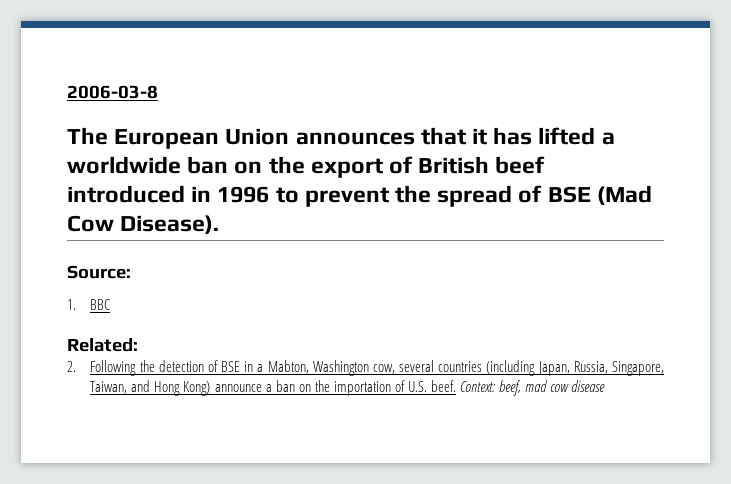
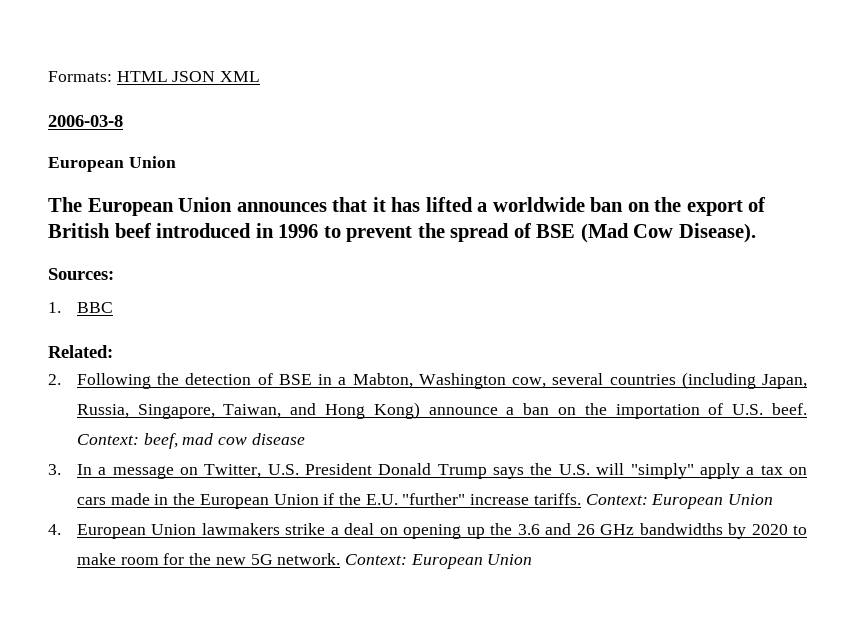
(67, 92) none -> [48,71,261,82] Formats: HTML JSON XML //
(158, 92) none -> [48,156,176,172] // European Union
[67,265,131,279] Source: -> [48,268,114,280] Sources:
(606, 386) none -> [48,463,807,479] [76,493,774,509] [48,523,807,539] [76,553,533,569] // 3. In a message on Twitter, U.S. President Donald Trump says the U.S. will "simply" apply a tax on cars made in the European Union if the E.U. "further" increase tariffs. Context: European Union // 4. European Union lawmakers strike a deal on opening up the 3.6 and 26 GHz bandwidths by 2020 to make room for the new 5G network. Context: European Union

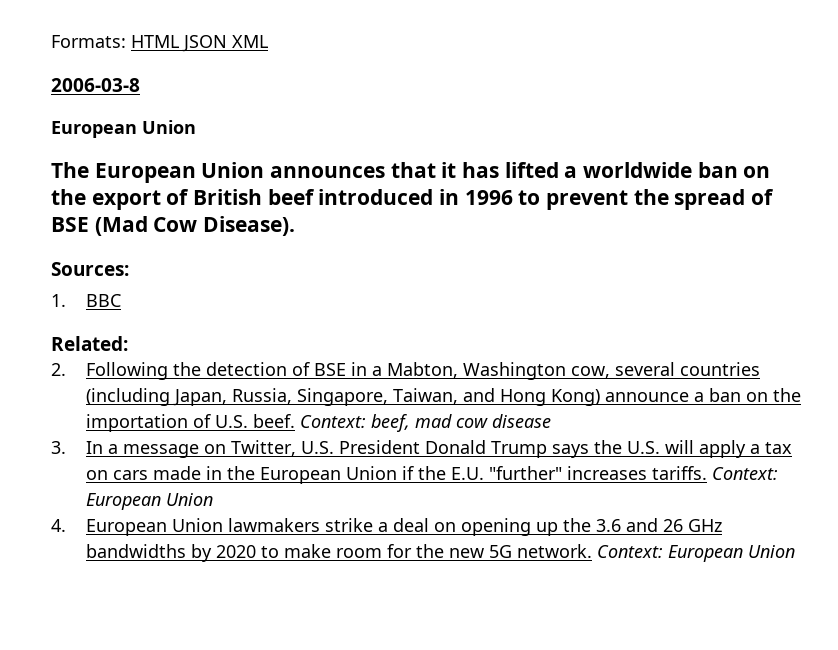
[630,463,694,479] "simply" -> (695, 447) none
[470,494,530,505] increase -> [567,466,648,480] increases

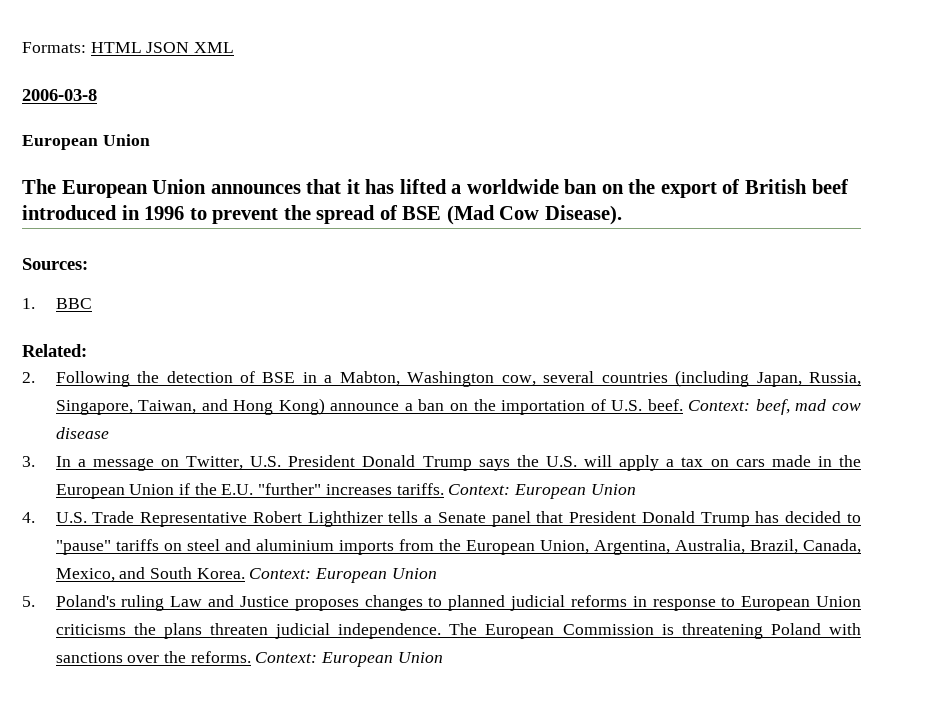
[86,518,723,536] [86,544,593,562] European Union lawmakers strike a deal on opening up the 3.6 and 26 GHz bandwidths by 2020 to make room for the new 5G network. -> [55,511,862,527] [55,539,861,555] [55,567,437,583] [22,595,861,611] [55,623,862,639] [55,651,251,663] U.S. Trade Representative Robert Lighthizer tells a Senate panel that President Donald Trump has decided to "pause" tariffs on steel and aluminium imports from the European Union, Argentina, Australia, Brazil, Canada, Mexico, and South Korea. Context: European Union // 5. Poland's ruling Law and Justice proposes changes to planned judicial reforms in response to European Union criticisms the plans threaten judicial independence. The European Commission is threatening Poland with sanctions over the reforms.

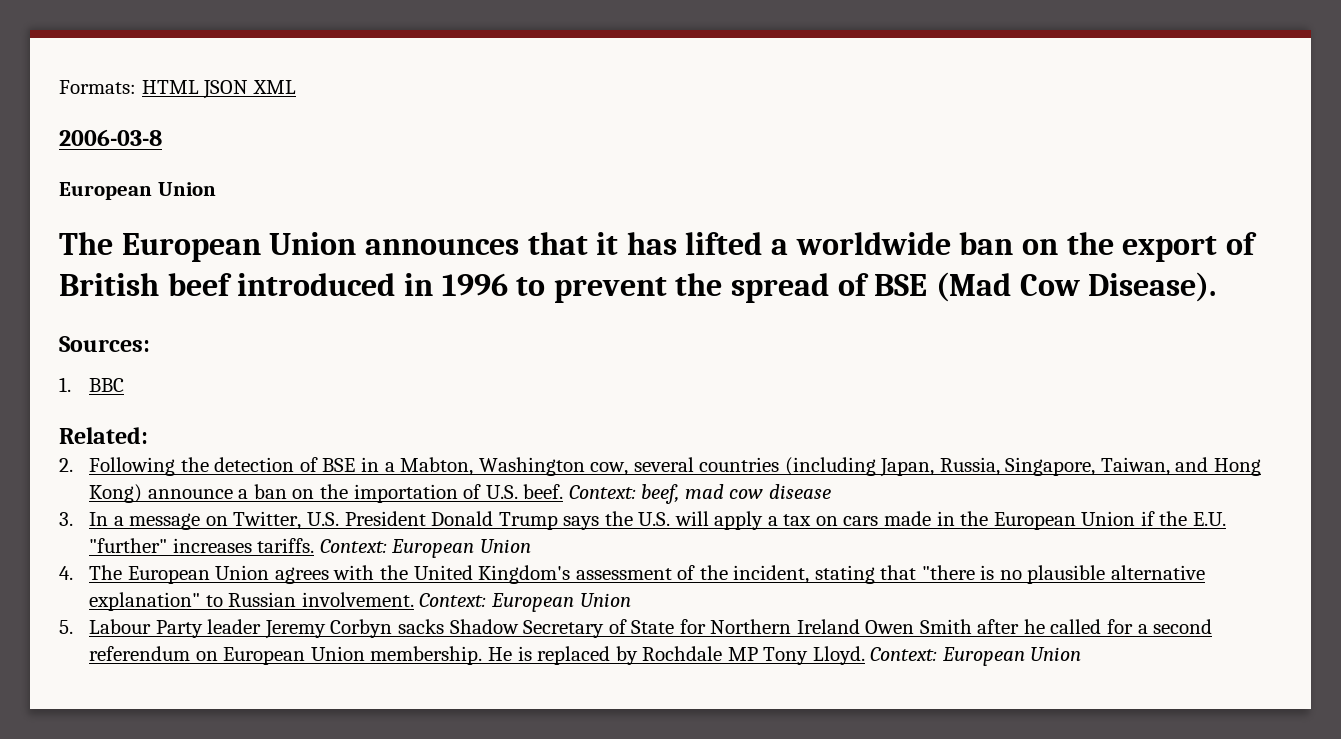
[55,511,862,527] [55,539,861,555] [55,567,437,583] [22,595,861,611] [55,623,862,639] [55,651,251,663] U.S. Trade Representative Robert Lighthizer tells a Senate panel that President Donald Trump has decided to "pause" tariffs on steel and aluminium imports from the European Union, Argentina, Australia, Brazil, Canada, Mexico, and South Korea. Context: European Union // 5. Poland's ruling Law and Justice proposes changes to planned judicial reforms in response to European Union criticisms the plans threaten judicial independence. The European Commission is threatening Poland with sanctions over the reforms. -> [89,565,1205,584] [89,592,631,612] [59,619,1213,639] [89,646,865,665] The European Union agrees with the United Kingdom's assessment of the incident, stating that "there is no plausible alternative explanation" to Russian involvement. Context: European Union // 5. Labour Party leader Jeremy Corbyn sacks Shadow Secretary of State for Northern Ireland Owen Smith after he called for a second referendum on European Union membership. He is replaced by Rochdale MP Tony Lloyd.

